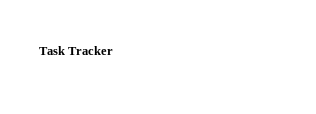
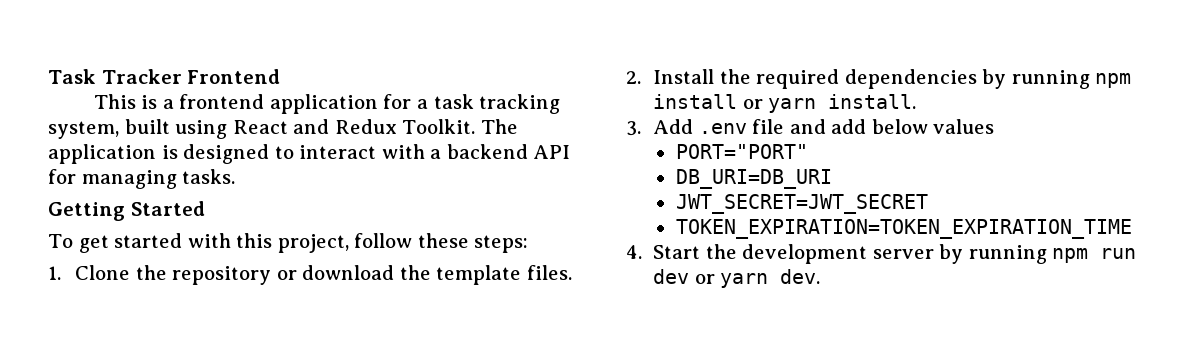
(114, 50) none -> [187,69,281,84] [93,94,561,114] [48,119,518,139] [48,144,571,164] [48,169,236,189] [48,201,205,221] [48,233,529,253] [48,265,572,285] [626,69,1132,89] [653,94,917,113] [626,119,995,136] [675,144,808,159] [675,169,832,189] [675,194,928,214] [675,219,1132,239] [626,244,1137,264] [653,269,821,288] Frontend // This is a frontend application for a task tracking system, built using React and Redux Toolkit. The application is designed to interact with a backend API for managing tasks. // Getting Started // To get started with this project, follow these steps: // 1. Clone the repository or download the template files. // 2. Install the required dependencies by running npm install or yarn install. // 3. Add .env file and add below values // PORT="PORT" // DB_URI=DB_URI // JWT_SECRET=JWT_SECRET // TOKEN_EXPIRATION=TOKEN_EXPIRATION_TIME // 4. Start the development server by running npm run dev or yarn dev.

